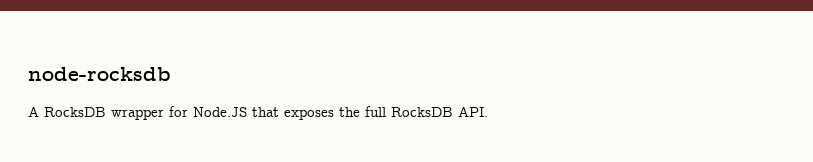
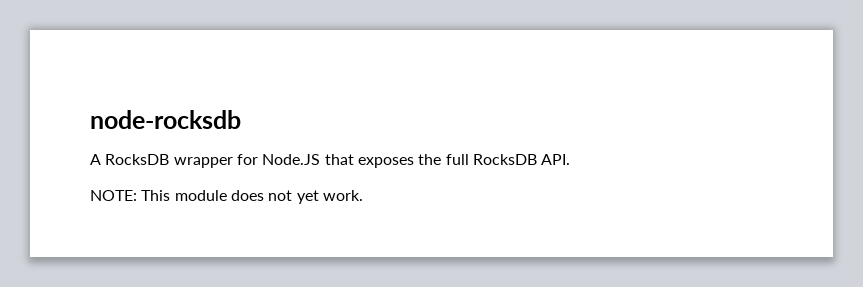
(488, 111) none -> [90,190,363,204] // NOTE: This module does not yet work.

